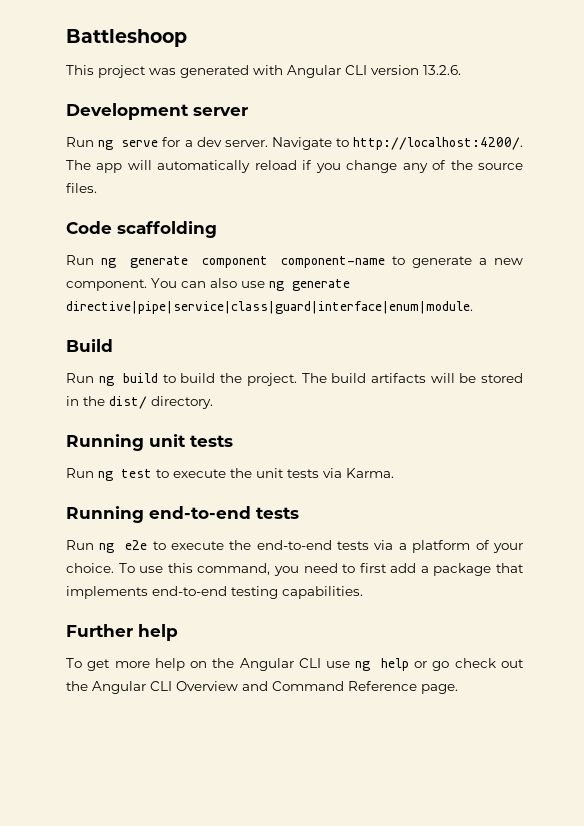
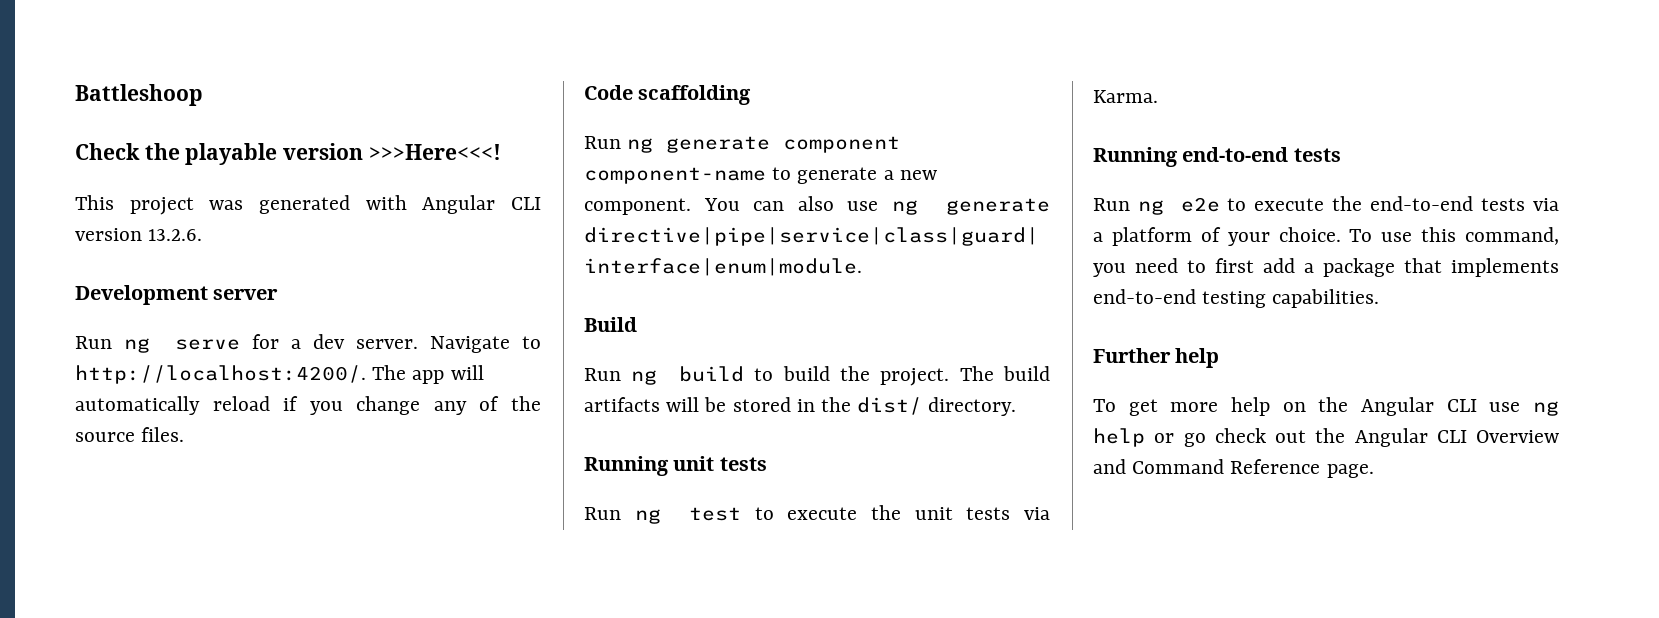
(187, 38) none -> [75,143,501,165] // Check the playable version >>>Here<<<!

